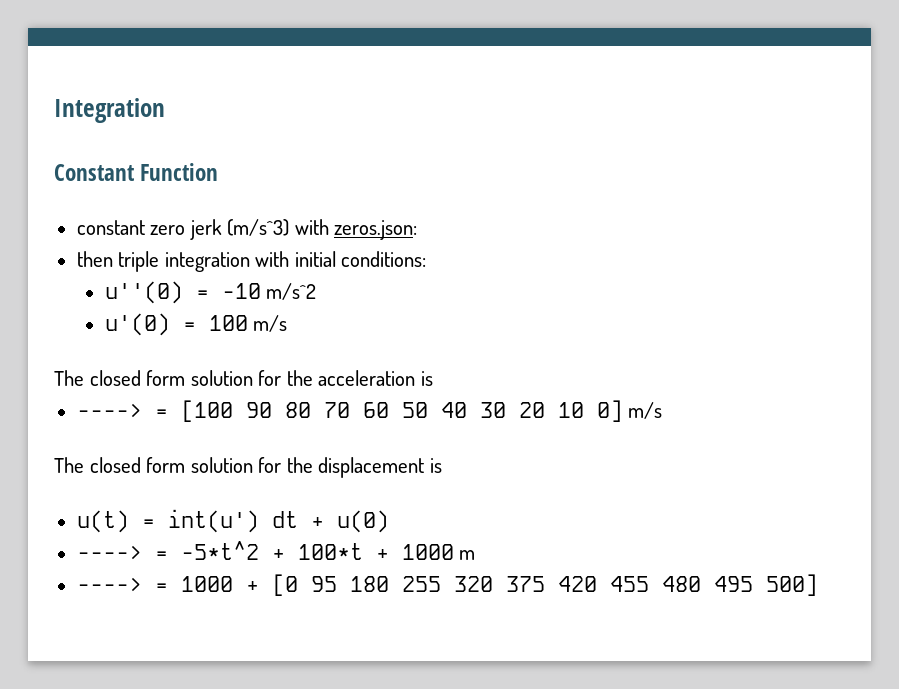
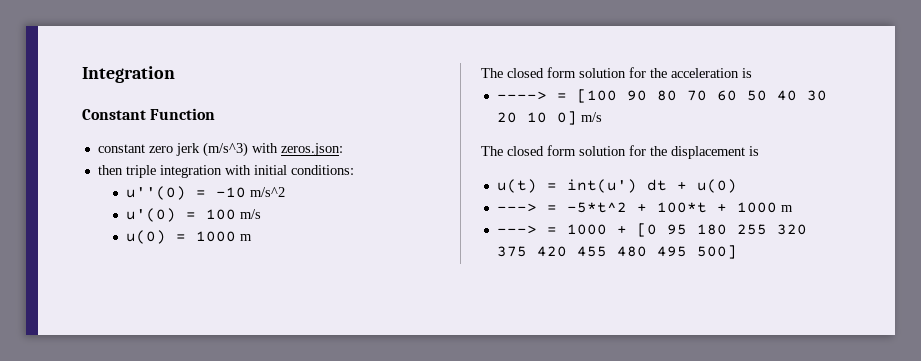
(288, 323) none -> [125,230,252,244] // u(0) = 1000 m
[76,545,142,560] ----> -> [496,203,537,212] --->
[76,577,142,592] ----> -> [496,225,537,234] --->

